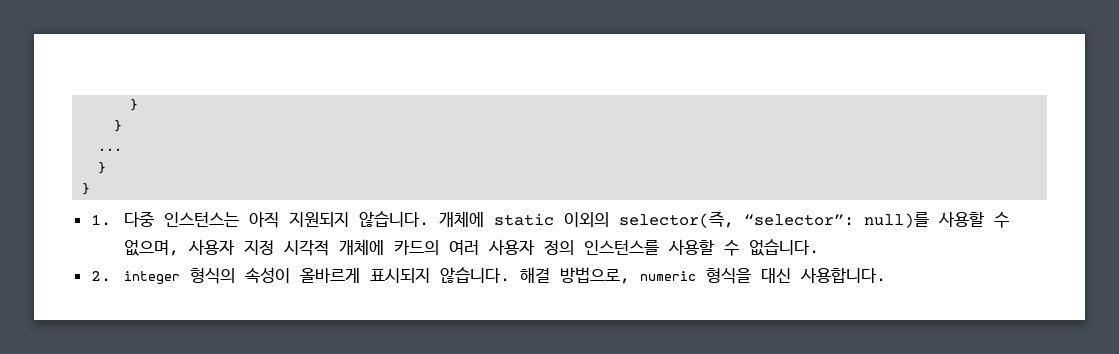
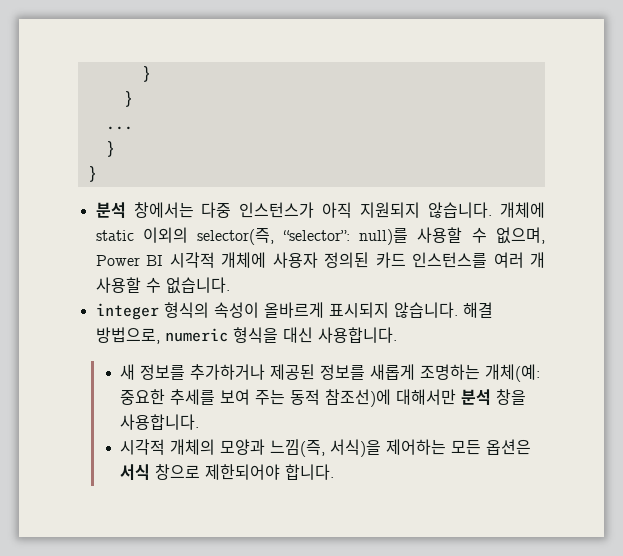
[90,211,240,227] 1. 다중 인스턴스는 -> [95,202,315,218] 분석 창에서는 다중 인스턴스가
[188,239,660,256] 사용자 지정 시각적 개체에 카드의 여러 사용자 정의 인스턴스를 -> [95,252,545,268] Power BI 시각적 개체에 사용자 정의된 카드 인스턴스를 여러 개
[90,270,111,282] 2. -> (230, 285) none
(887, 275) none -> [119,364,540,382] [119,389,526,407] [119,414,199,430] [119,439,531,457] [119,464,334,480] // 새 정보를 추가하거나 제공된 정보를 새롭게 조명하는 개체(예: 중요한 추세를 보여 주는 동적 참조선)에 대해서만 분석 창을 사용합니다. // 시각적 개체의 모양과 느낌(즉, 서식)을 제어하는 모든 옵션은 서식 창으로 제한되어야 합니다.

